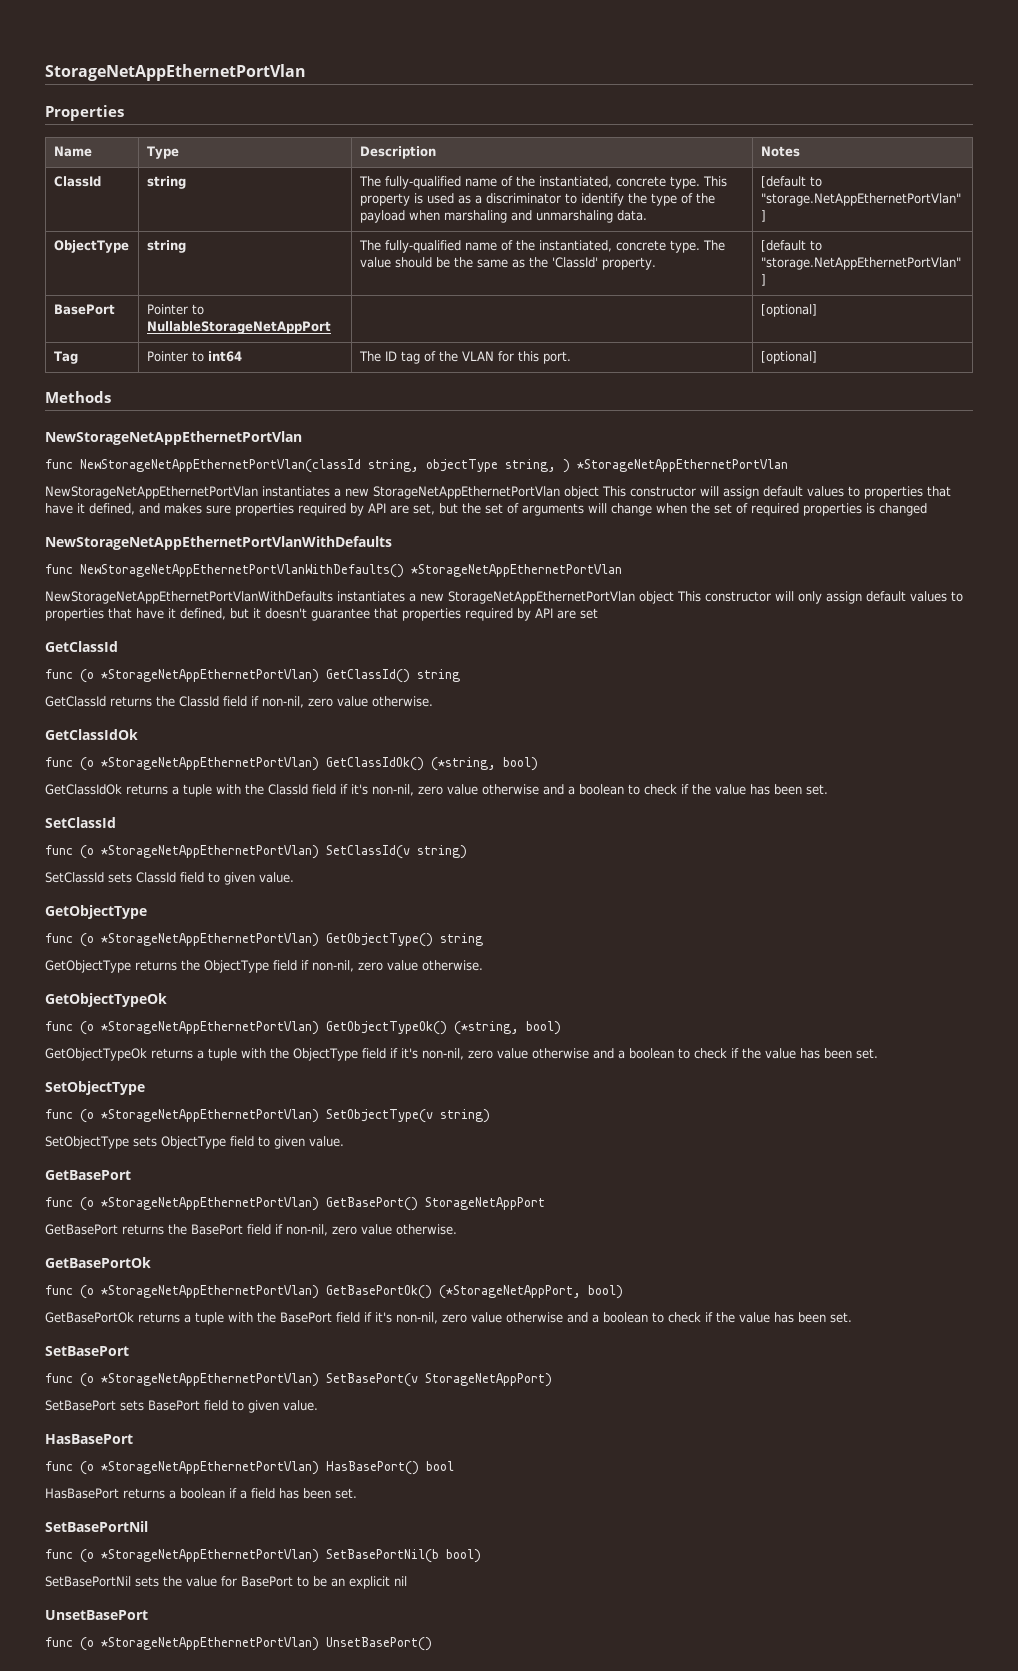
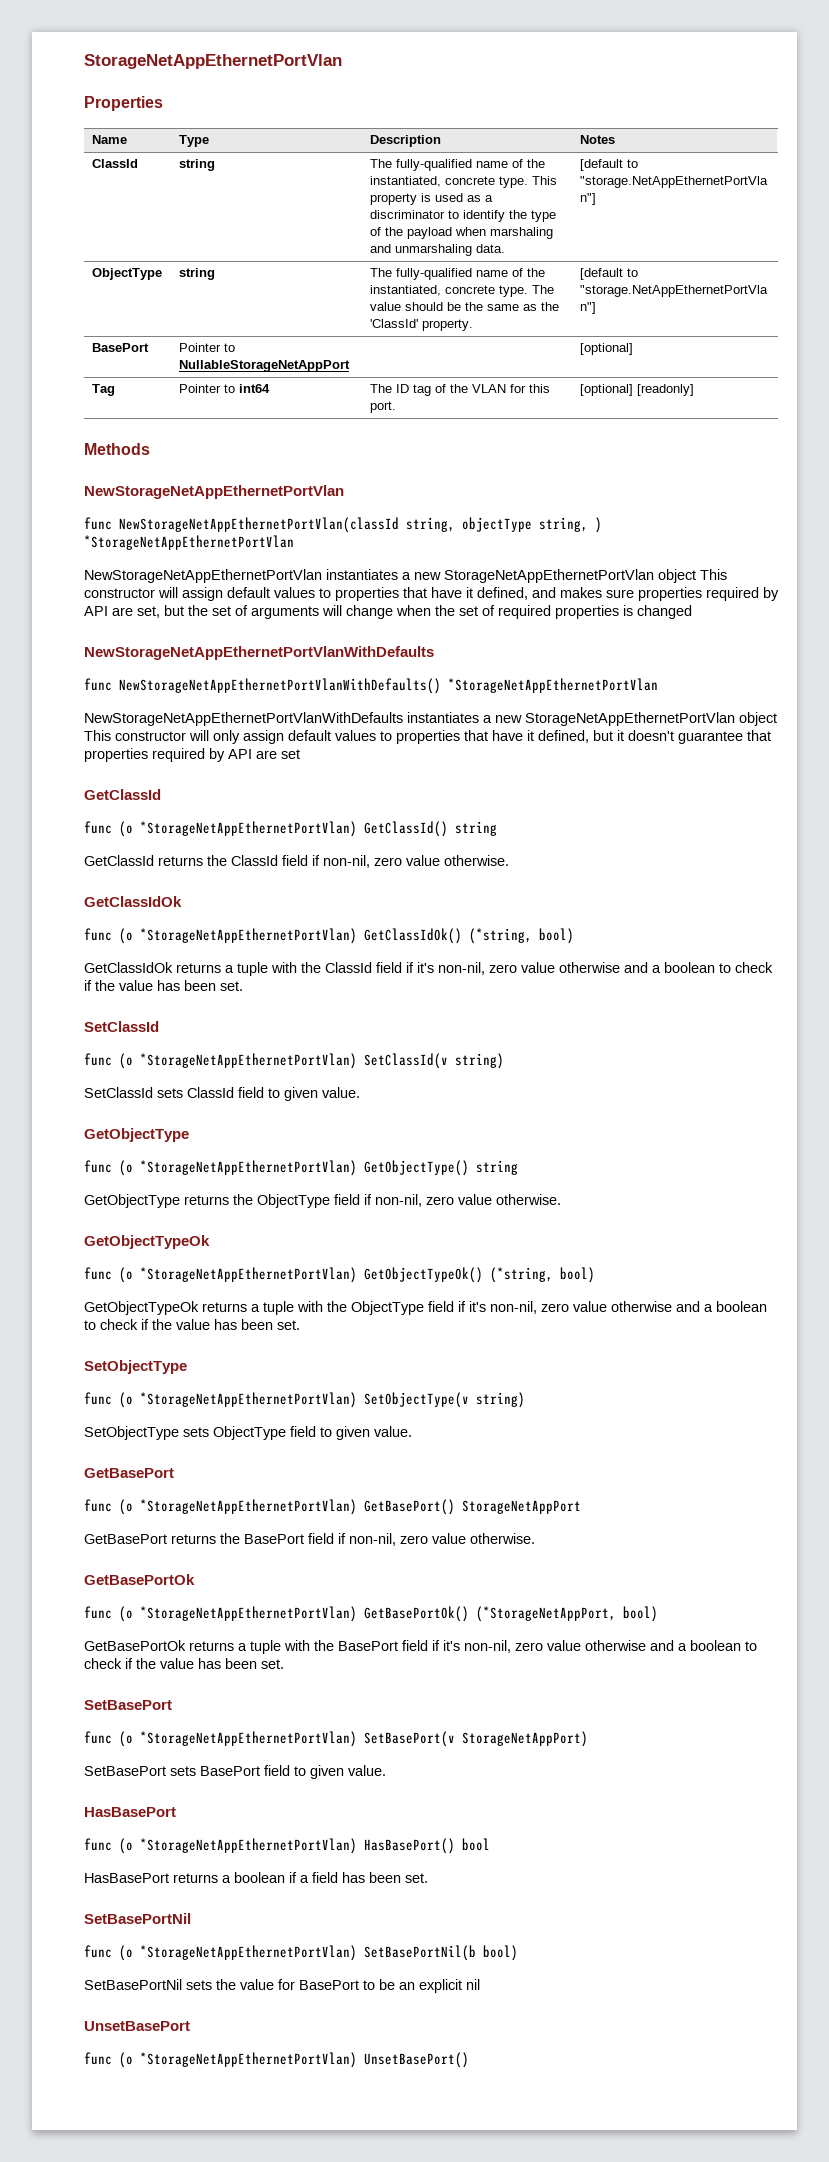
(817, 357) none -> [637,384,695,396] [readonly]

